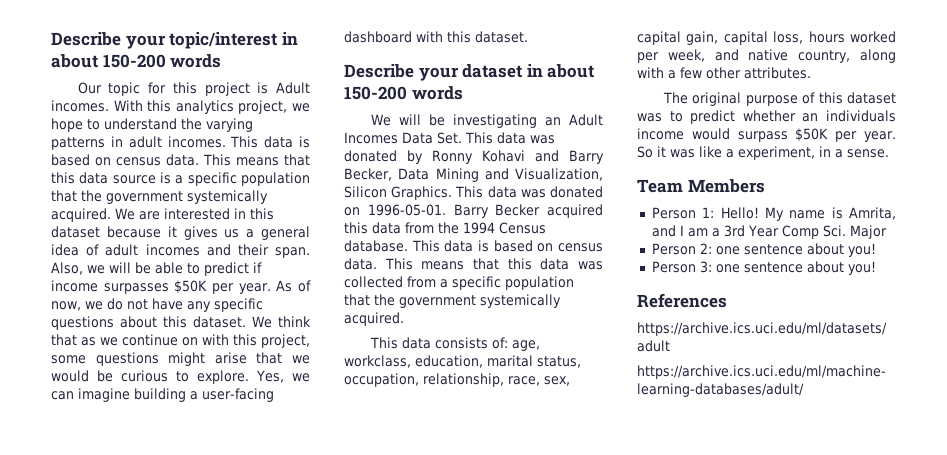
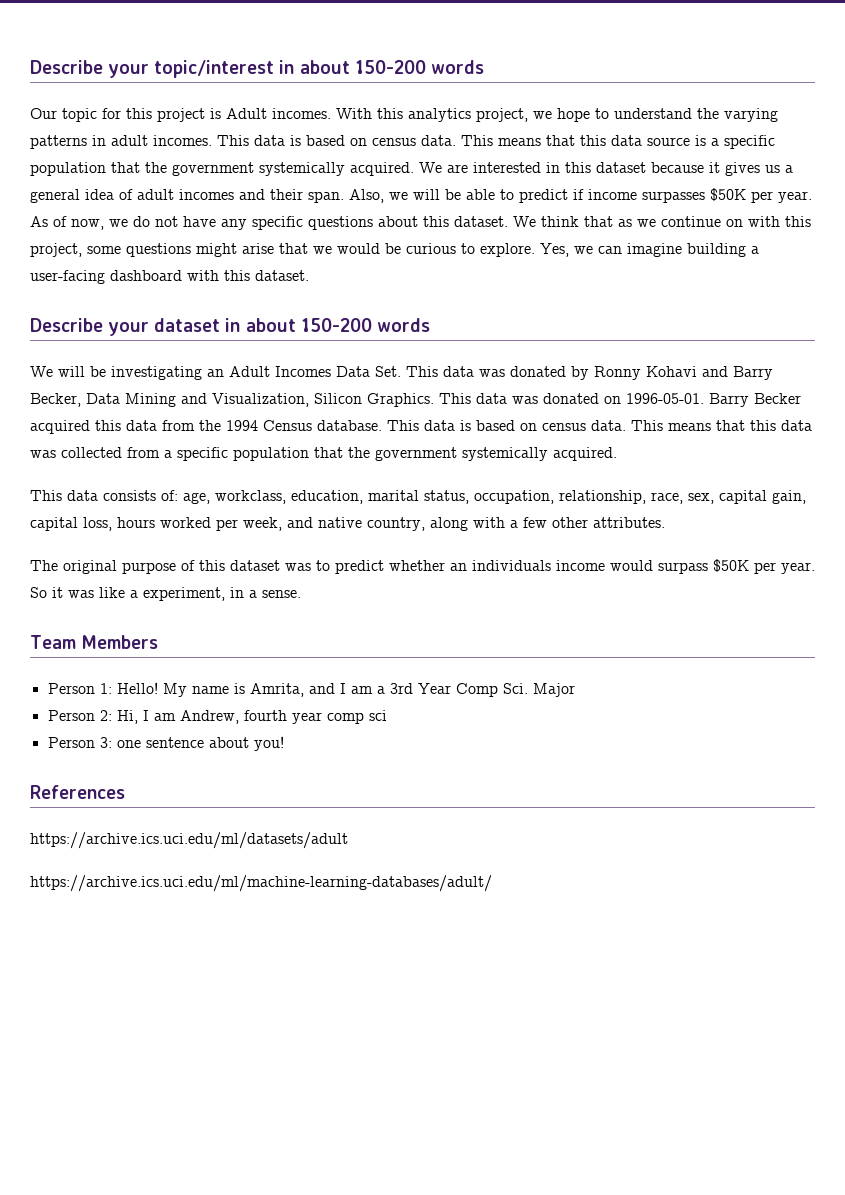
[715,243,876,257] one sentence about you! -> [116,710,387,724] Hi, I am Andrew, fourth year comp sci

